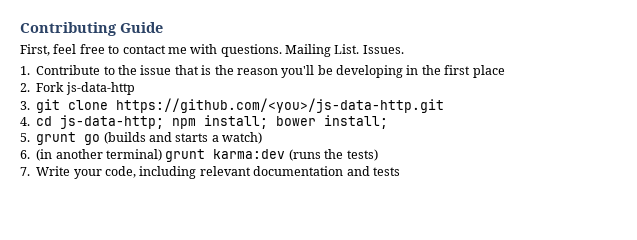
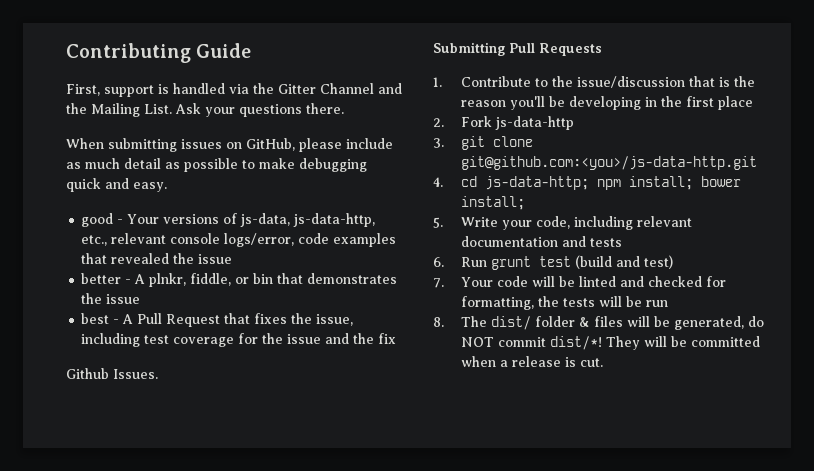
[53,44,404,57] feel free to contact me with questions. Mailing List. Issues. -> [104,83,402,97] [66,103,344,117] [66,138,393,152] [66,158,367,172] [66,178,167,192] [81,213,376,227] [81,233,397,247] [81,253,233,264] [81,273,398,287] [81,293,141,304] [81,313,354,327] [81,333,397,347] [66,368,158,379] [433,42,602,56] support is handled via the Gitter Channel and the Mailing List. Ask your questions there. // When submitting issues on GitHub, please include as much detail as possible to make debugging quick and easy. // good - Your versions of js-data, js-data-http, etc., relevant console logs/error, code examples that revealed the issue // better - A plnkr, fiddle, or bin that demonstrates the issue // best - A Pull Request that fixes the issue, including test coverage for the issue and the fix // Github Issues. // Submitting Pull Requests
[140,65,172,75] issue -> [576,76,685,88] issue/discussion
[116,98,445,113] https://github.com/<you>/js-data-http.git -> [460,156,757,170] git@github.com:<you>/js-data-http.git
[36,132,263,145] [20,149,378,162] [20,167,30,176] grunt go (builds and starts a watch) // 6. (in another terminal) grunt karma:dev (runs the tests) // 7. -> (443, 222) none
(400, 171) none -> [433,255,673,270] [433,276,726,288] [460,296,668,310] [433,316,764,330] [460,336,760,350] [460,356,603,367] // 6. Run grunt test (build and test) // 7. Your code will be linted and checked for formatting, the tests will be run // 8. The dist/ folder & files will be generated, do NOT commit dist/*! They will be committed when a release is cut.

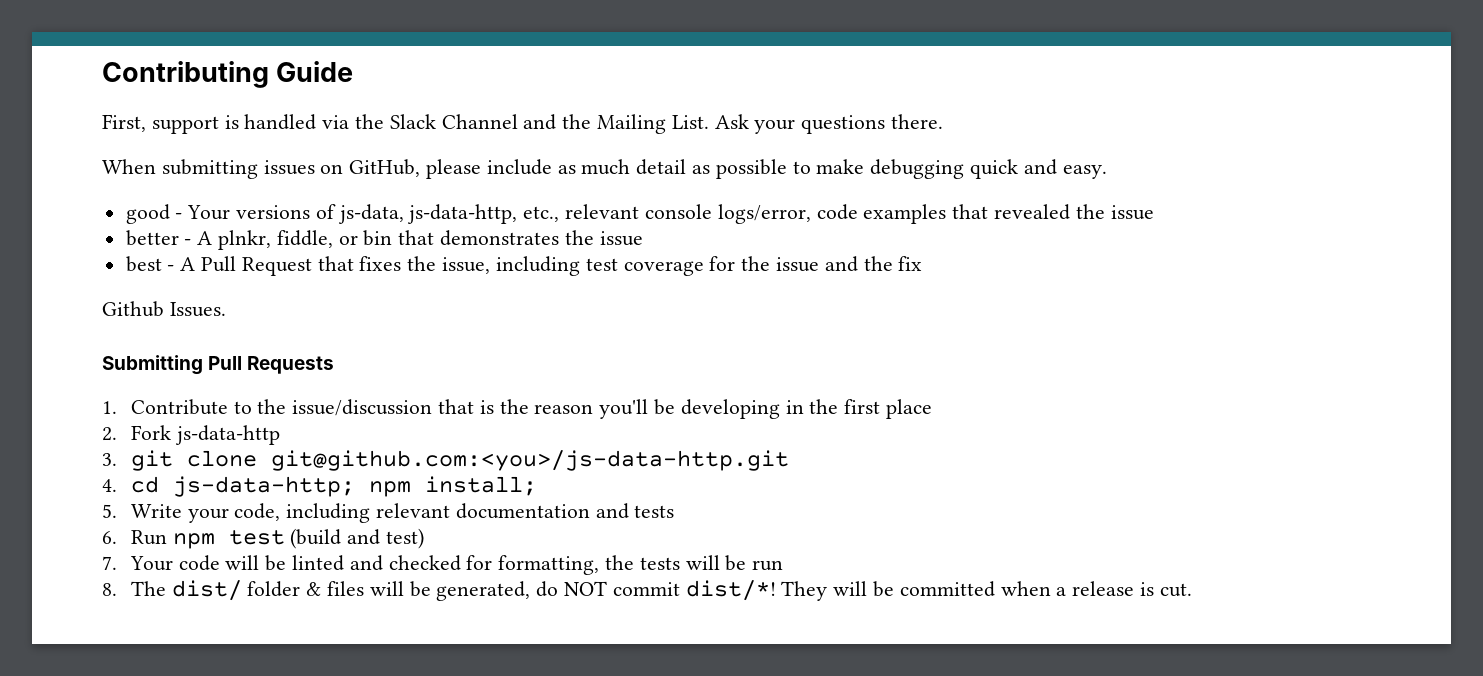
[278,84,316,94] Gitter -> [389,114,436,129] Slack
[700,176,741,187] [460,196,525,210] bower install; -> (537, 486) none
[490,256,531,270] grunt -> [172,533,215,549] npm

